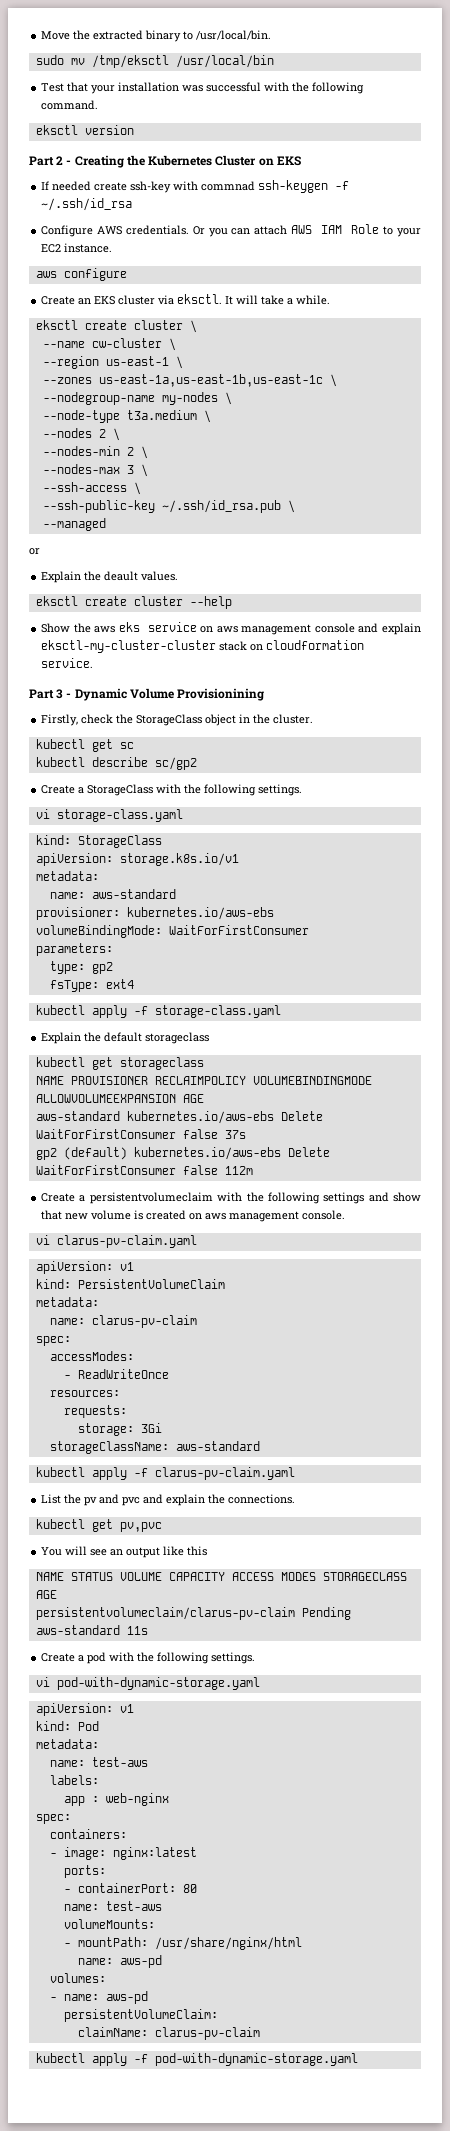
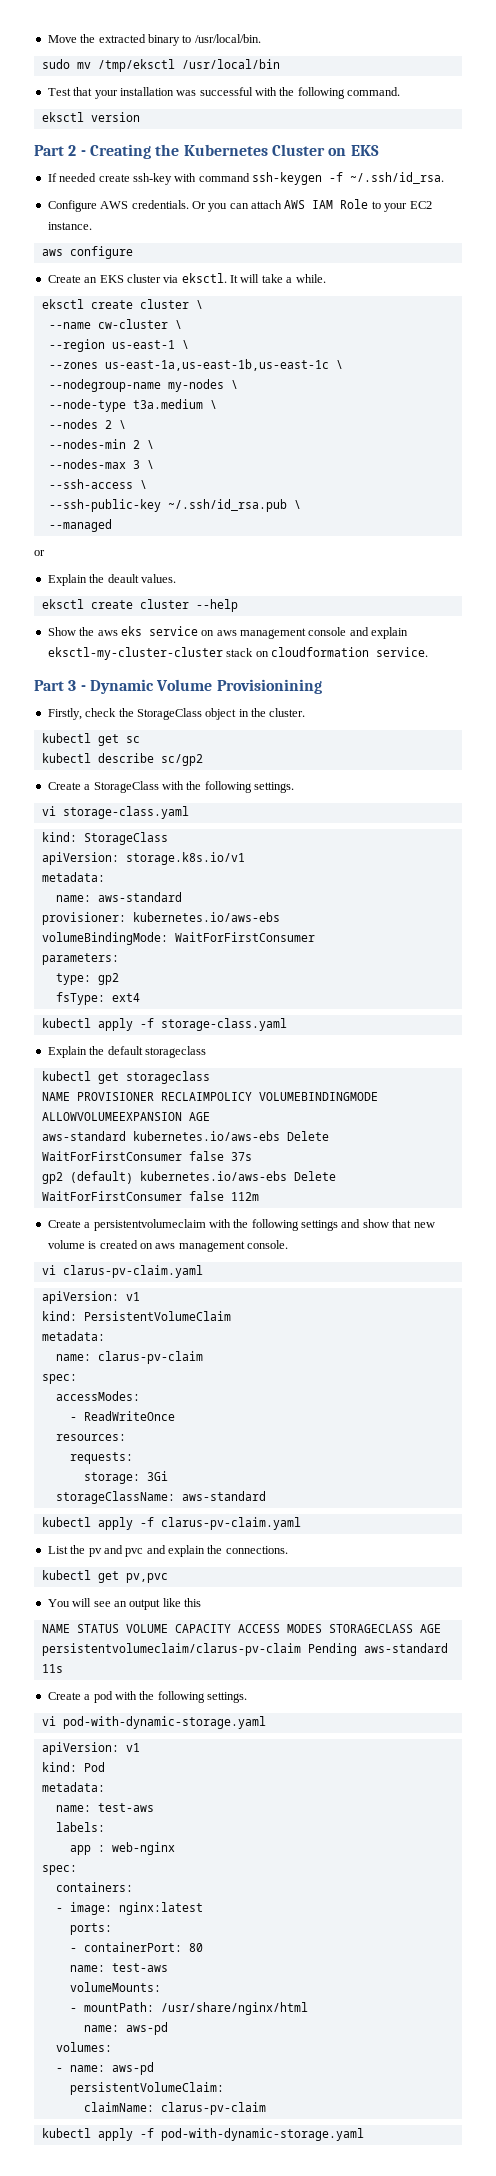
[201,181,256,191] commnad -> [198,173,250,182] command
[41,198,133,211] ~/.ssh/id_rsa -> [350,172,444,184] ~/.ssh/id_rsa.

